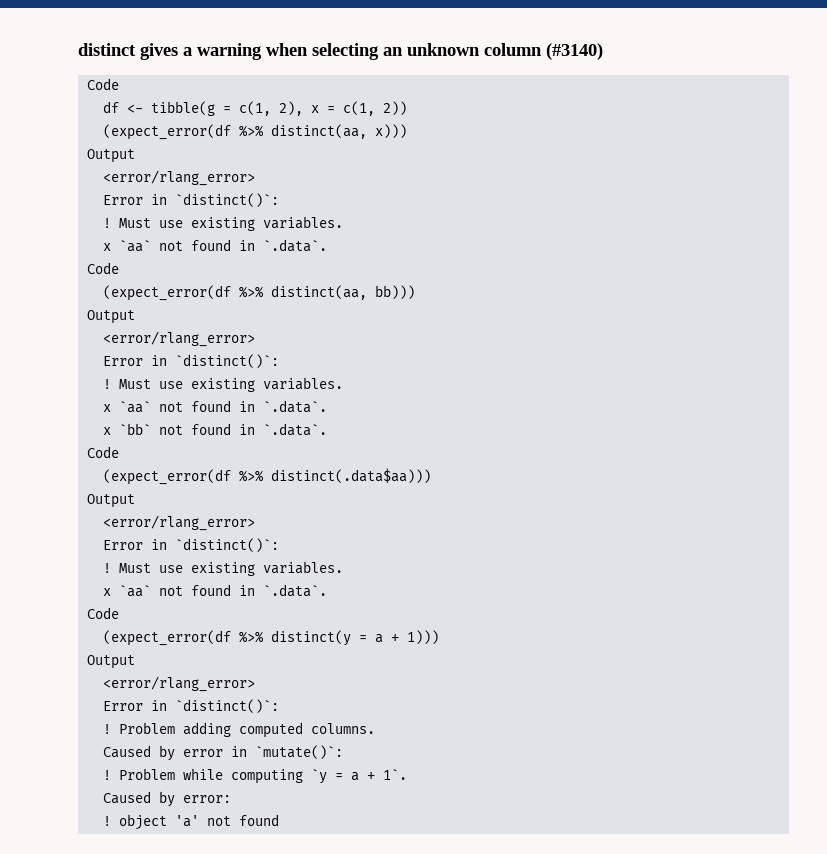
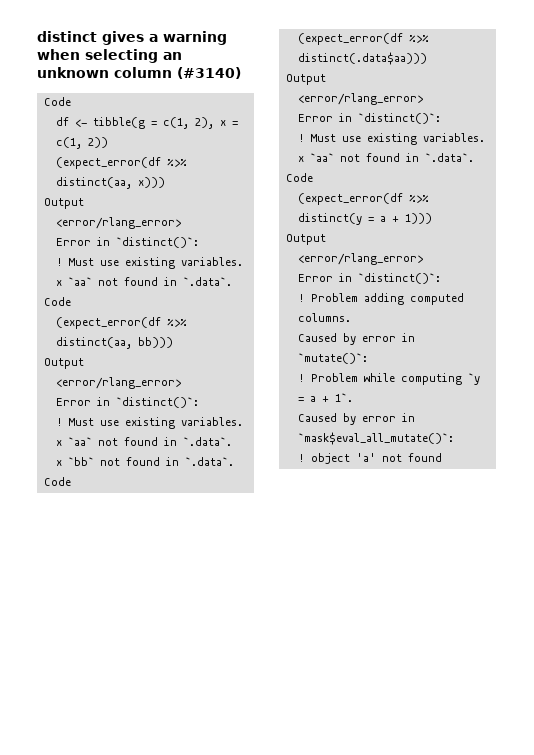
[182,795,231,803] error: -> [361,413,415,422] [297,432,454,445] error in `mask$eval_all_mutate()`:

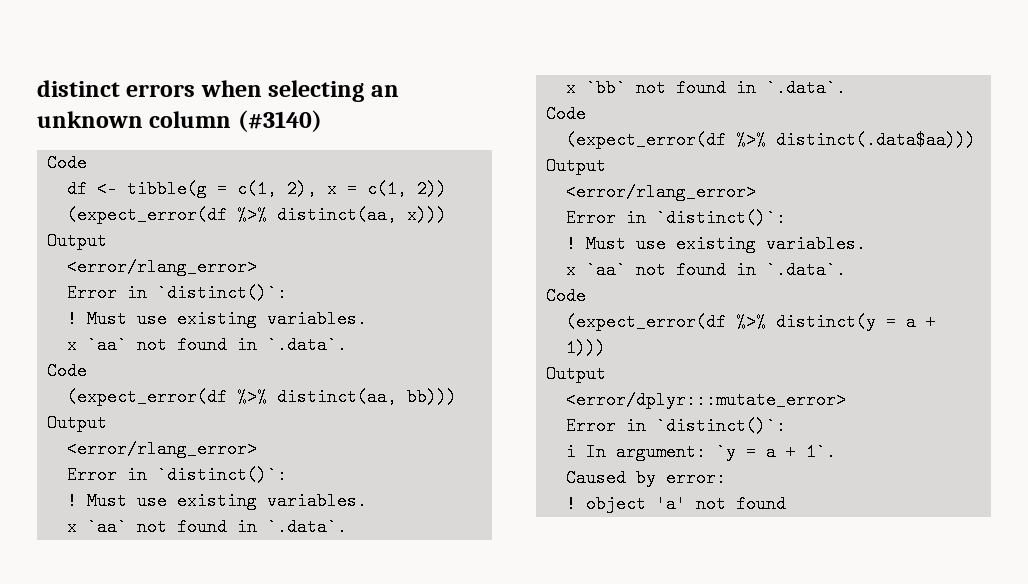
[102,31,227,45] gives a warning -> [126,84,196,97] errors
[297,253,423,265] [297,273,441,284] [297,293,464,305] [297,313,351,322] [297,333,415,345] [297,353,368,364] [297,373,462,385] <error/rlang_error> // Error in `distinct()`: // ! Problem adding computed columns. // Caused by error in `mutate()`: // ! Problem while computing -> [566,391,847,409] [566,417,787,435] [566,443,707,461] <error/dplyr:::mutate_error> // Error in `distinct()`: // i In argument:
[361,413,415,422] [297,432,454,445] error in `mask$eval_all_mutate()`: -> [666,469,727,487] error:

